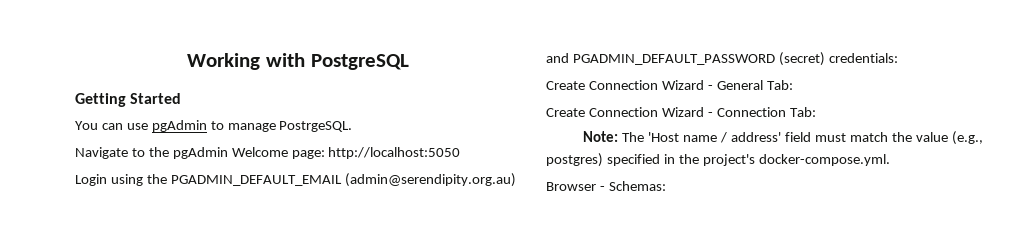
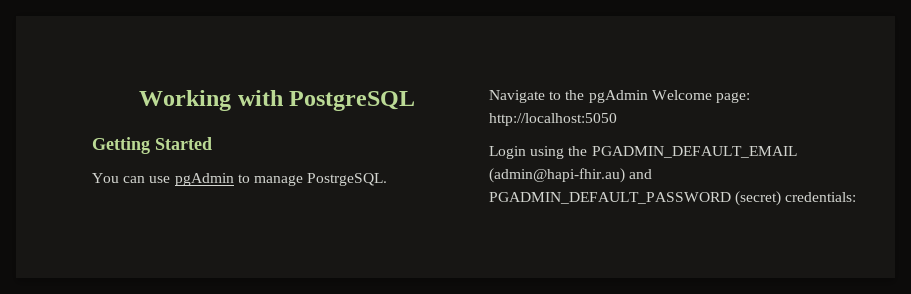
[344,173,516,187] (admin@serendipity.org.au) -> [489,168,625,183] (admin@hapi-fhir.au)
[546,80,793,90] [546,107,816,117] [583,131,983,145] [546,153,890,167] [546,181,666,191] // Create Connection Wizard - General Tab: // Create Connection Wizard - Connection Tab: // Note: The 'Host name / address' field must match the value (e.g., postgres) specified in the project's docker-compose.yml. // Browser - Schemas: -> (857, 197) none

